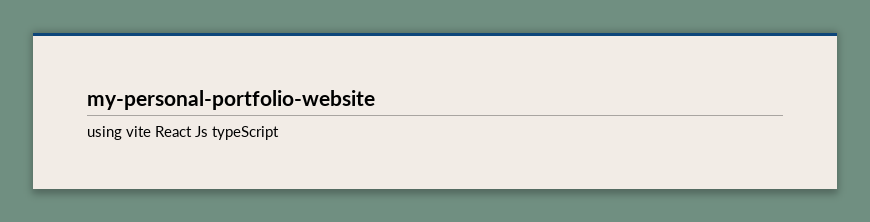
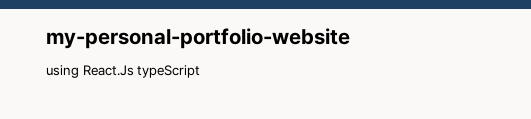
[126,126,208,137] vite React Js -> [82,65,134,76] React.Js

